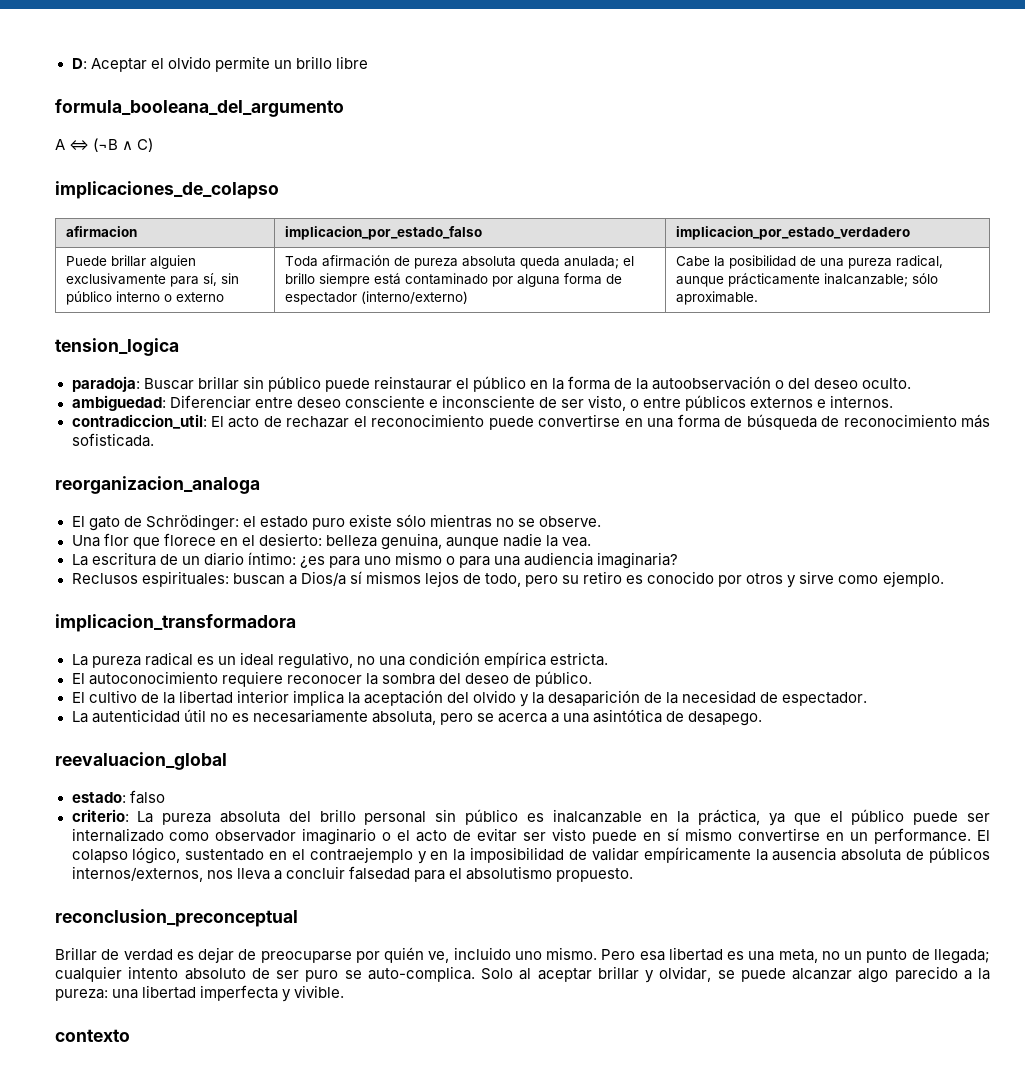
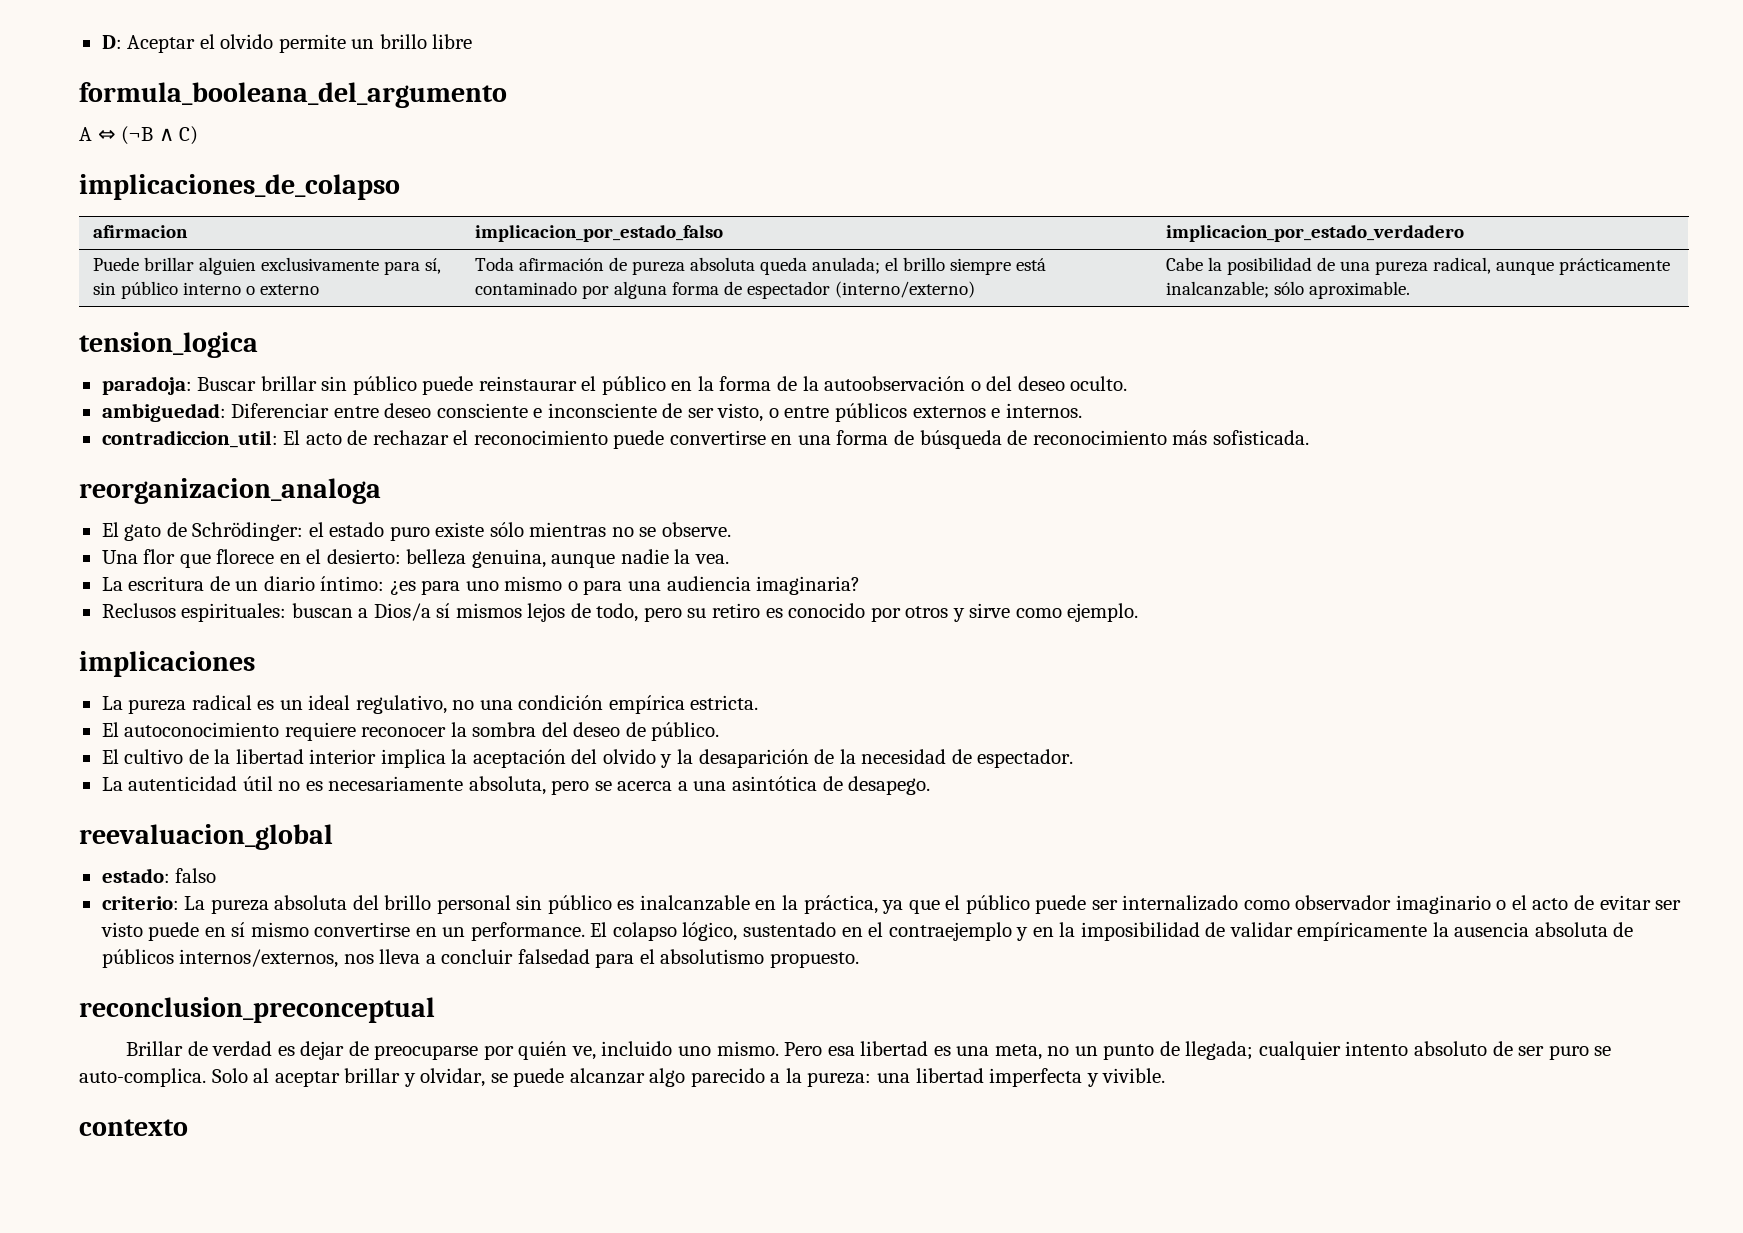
[55,614,296,632] implicacion_transformadora -> [79,651,255,677] implicaciones

